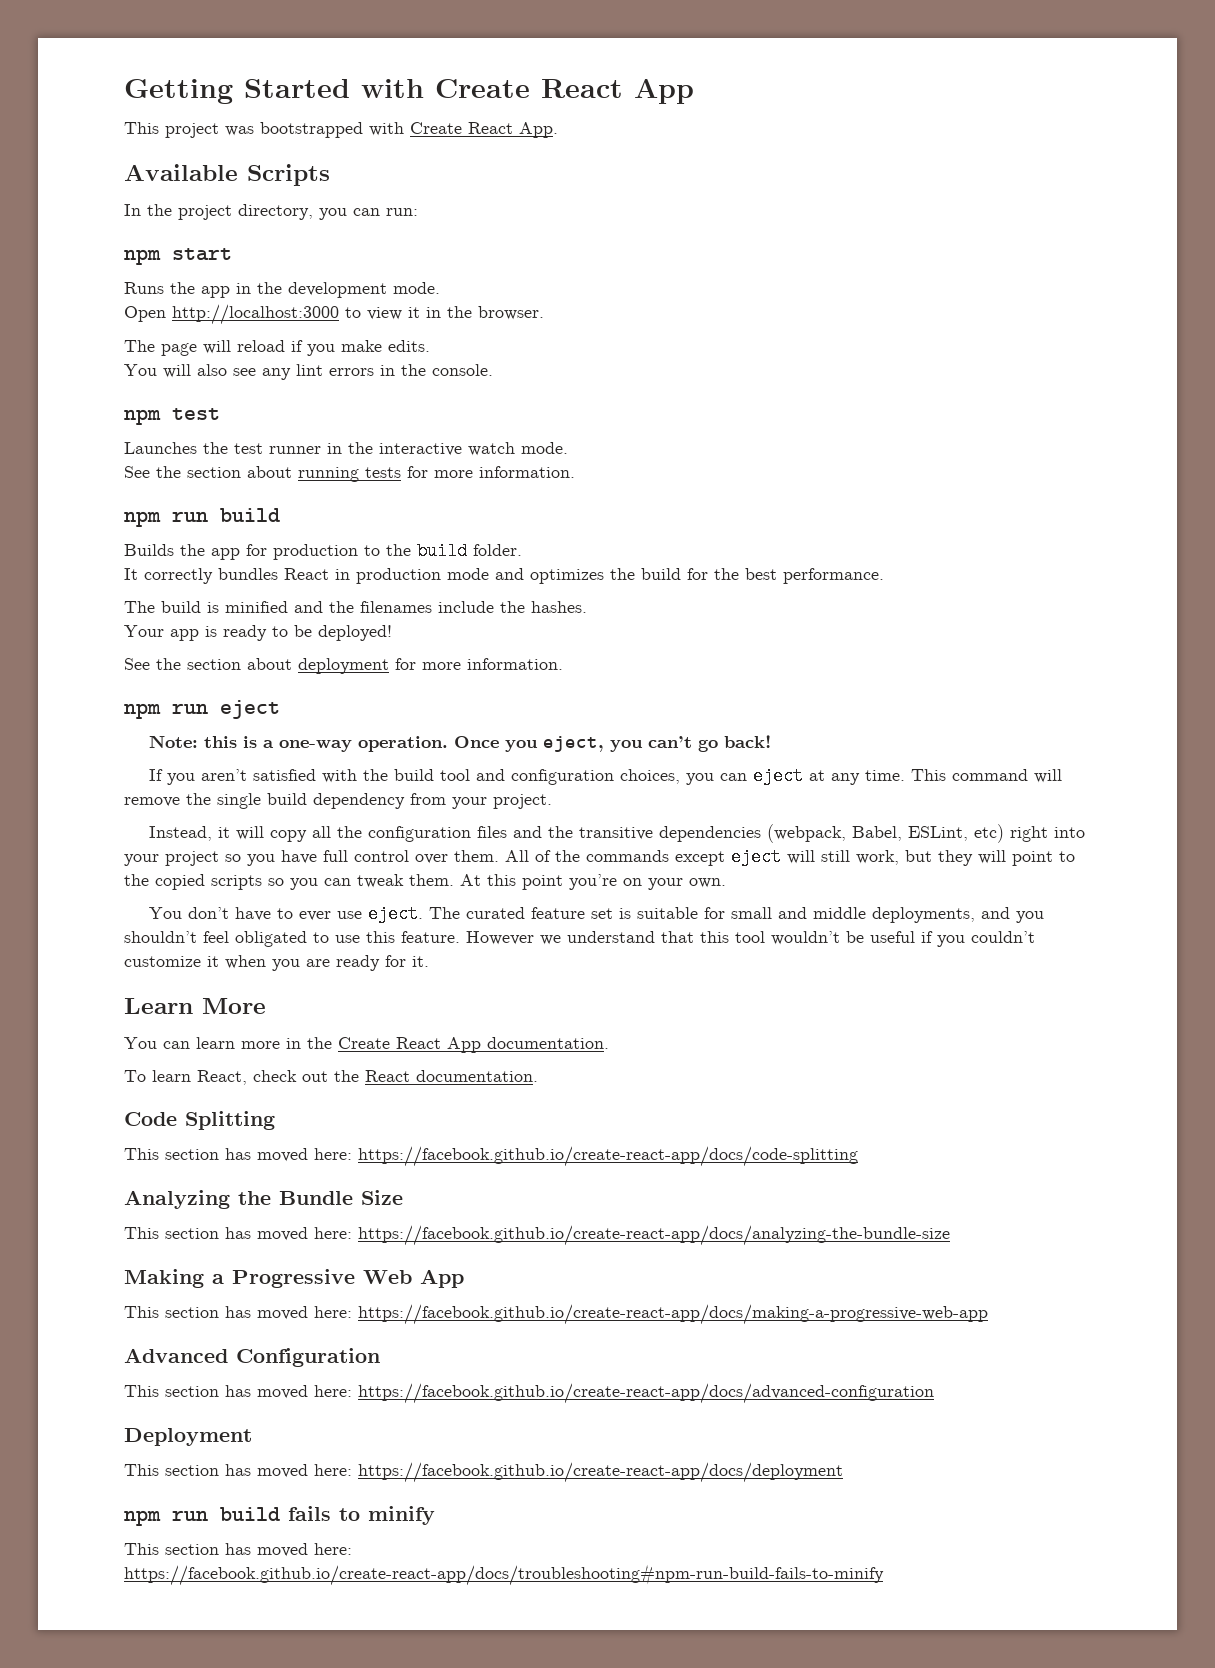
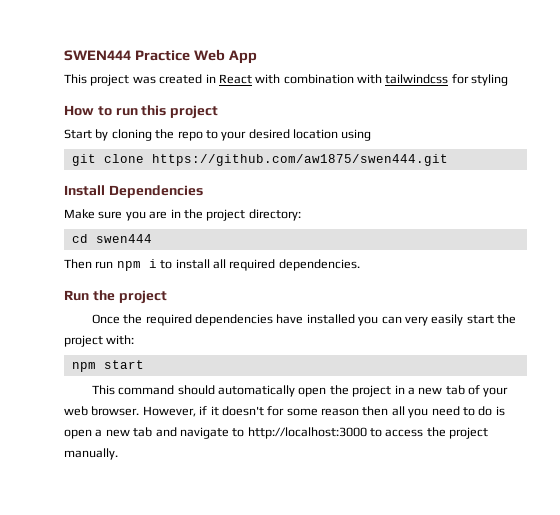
[124,79,623,104] Getting Started with Create React -> [64,49,225,61] SWEN444 Practice Web
[260,122,558,138] [124,164,330,186] [124,204,418,220] [124,248,232,265] [124,282,440,298] [124,304,544,325] [124,340,430,356] [124,364,493,380] [124,408,220,425] [124,442,568,456] [124,466,575,482] [124,508,280,527] [124,542,522,560] [124,568,884,584] [124,601,587,613] [124,625,392,641] [124,658,563,674] [124,700,280,719] [148,735,771,752] [148,767,1062,785] [124,793,552,809] [148,824,1085,843] [124,848,1075,866] [124,874,726,890] [148,905,1044,923] [124,931,1035,947] [124,955,429,971] [124,998,266,1014] [124,1037,609,1053] [124,1070,538,1085] [124,1111,275,1130] [124,1146,858,1167] [124,1190,403,1209] [124,1225,950,1246] [124,1269,464,1288] [124,1304,988,1325] [124,1348,380,1367] [124,1383,934,1404] [124,1428,252,1446] [124,1462,843,1483] [124,1506,435,1526] [124,1543,352,1557] [124,1564,884,1586] bootstrapped with Create React App. // Available Scripts // In the project directory, you can run: // npm start // Runs the app in the development mode. // Open http://localhost:3000 to view it in the browser. // The page will reload if you make edits. // You will also see any lint errors in the console. // npm test // Launches the test runner in the interactive watch mode. // See the section about running tests for more information. // npm run build // Builds the app for production to the build folder. // It correctly bundles React in production mode and optimizes the build for the best performance. // The build is minified and the filenames include the hashes. // Your app is ready to be deployed! // See the section about deployment for more information. // npm run eject // Note: this is a one-way operation. Once you eject, you can’t go back! // If you aren’t satisfied with the build tool and configuration choices, you can eject at any time. This command will remove the single build dependency from your project. // Instead, it will copy all the configuration files and the transitive dependencies (webpack, Babel, ESLint, etc) right into your project so you have full control over them. All of the commands except eject will still work, but they will point to the copied scripts so you can tweak them. At this point you’re on your own. // You don’t have to ever use eject. The curated feature set is suitable for small and middle deployments, and you shouldn’t feel obligated to use this feature. However we understand that this tool wouldn’t be useful if you couldn’t customize it when you are ready for it. // Learn More // You can learn more in the Create React App documentation. // To learn React, check out the React documentation. // Code Splitting // This section has moved here: https://facebook.github.io/create-react-app/docs/code-splitting // Analyzing the Bundle Size // This section has moved here: https://facebook.github.io/create-react-app/docs/analyzing-the-bundle-size // Making a Progressive Web App // This section has moved here: https://facebook.github.io/create-react-app/docs/making-a-progressive-web-app // Advanced Configuration // This section has moved here: https://facebook.github.io/create-react-app/docs/advanced-configuration // Deployment // This section has moved here: https://facebook.github.io/create-react-app/docs/deployment // npm run build fails to minify // This section has moved here: https://facebook.github.io/create-react-app/docs/troubleshooting#npm-run-build-fails-to-minify -> [159,74,509,86] [64,105,219,119] [64,129,372,141] [71,154,448,166] [64,185,203,198] [64,209,301,221] [71,234,152,243] [64,259,360,271] [64,290,167,304] [91,314,516,326] [64,335,135,347] [71,360,144,372] [91,385,509,397] [64,406,505,418] [64,427,489,439] [64,448,118,460] created in React with combination with tailwindcss for styling // How to run this project // Start by cloning the repo to your desired location using // git clone https://github.com/aw1875/swen444.git // Install Dependencies // Make sure you are in the project directory: // cd swen444 // Then run npm i to install all required dependencies. // Run the project // Once the required dependencies have installed you can very easily start the project with: // npm start // This command should automatically open the project in a new tab of your web browser. However, if it doesn't for some reason then all you need to do is open a new tab and navigate to http://localhost:3000 to access the project manually.

